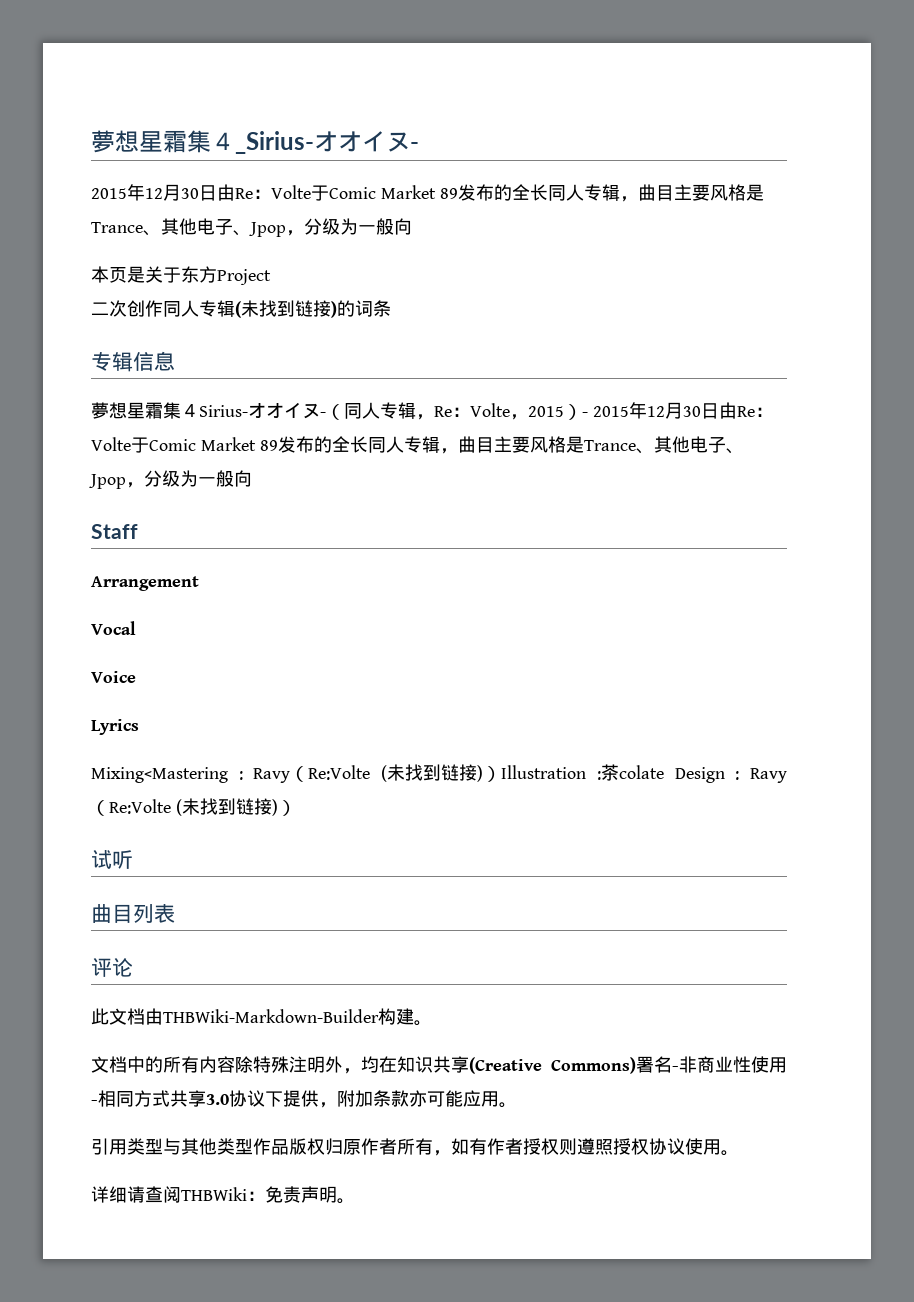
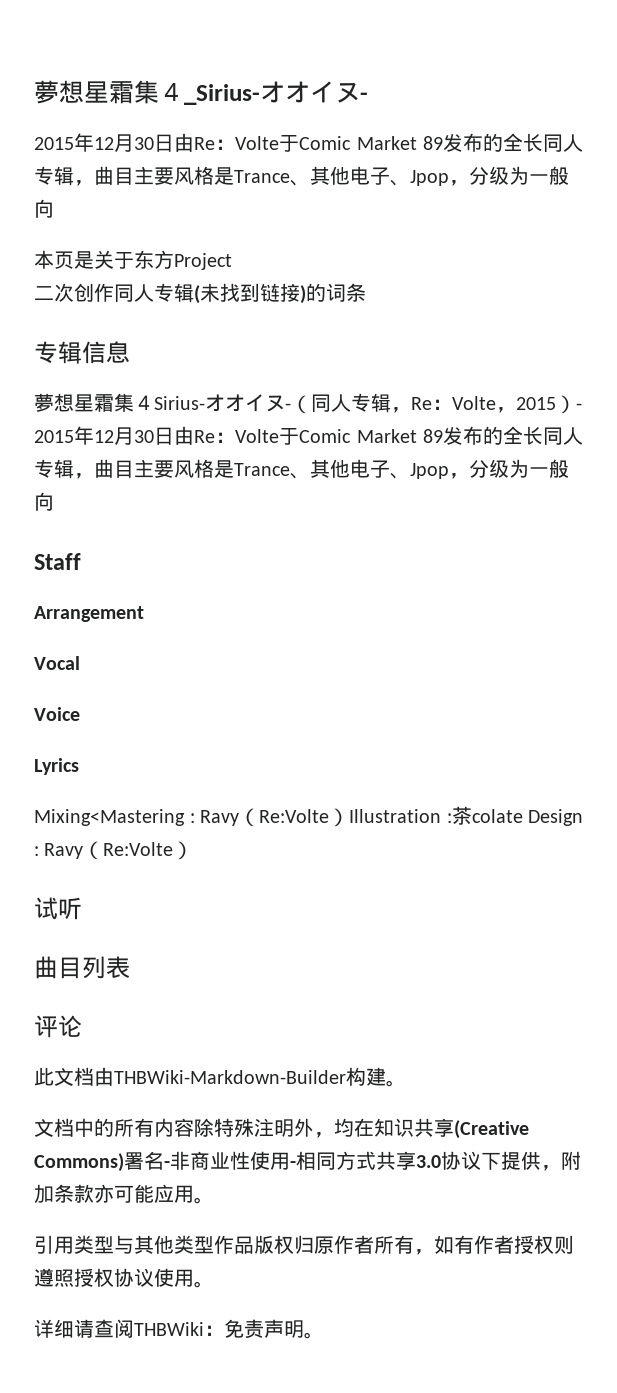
[381,764,484,782] (未找到链接) -> (329, 816) none
[175,798,278,816] (未找到链接) -> (174, 849) none

